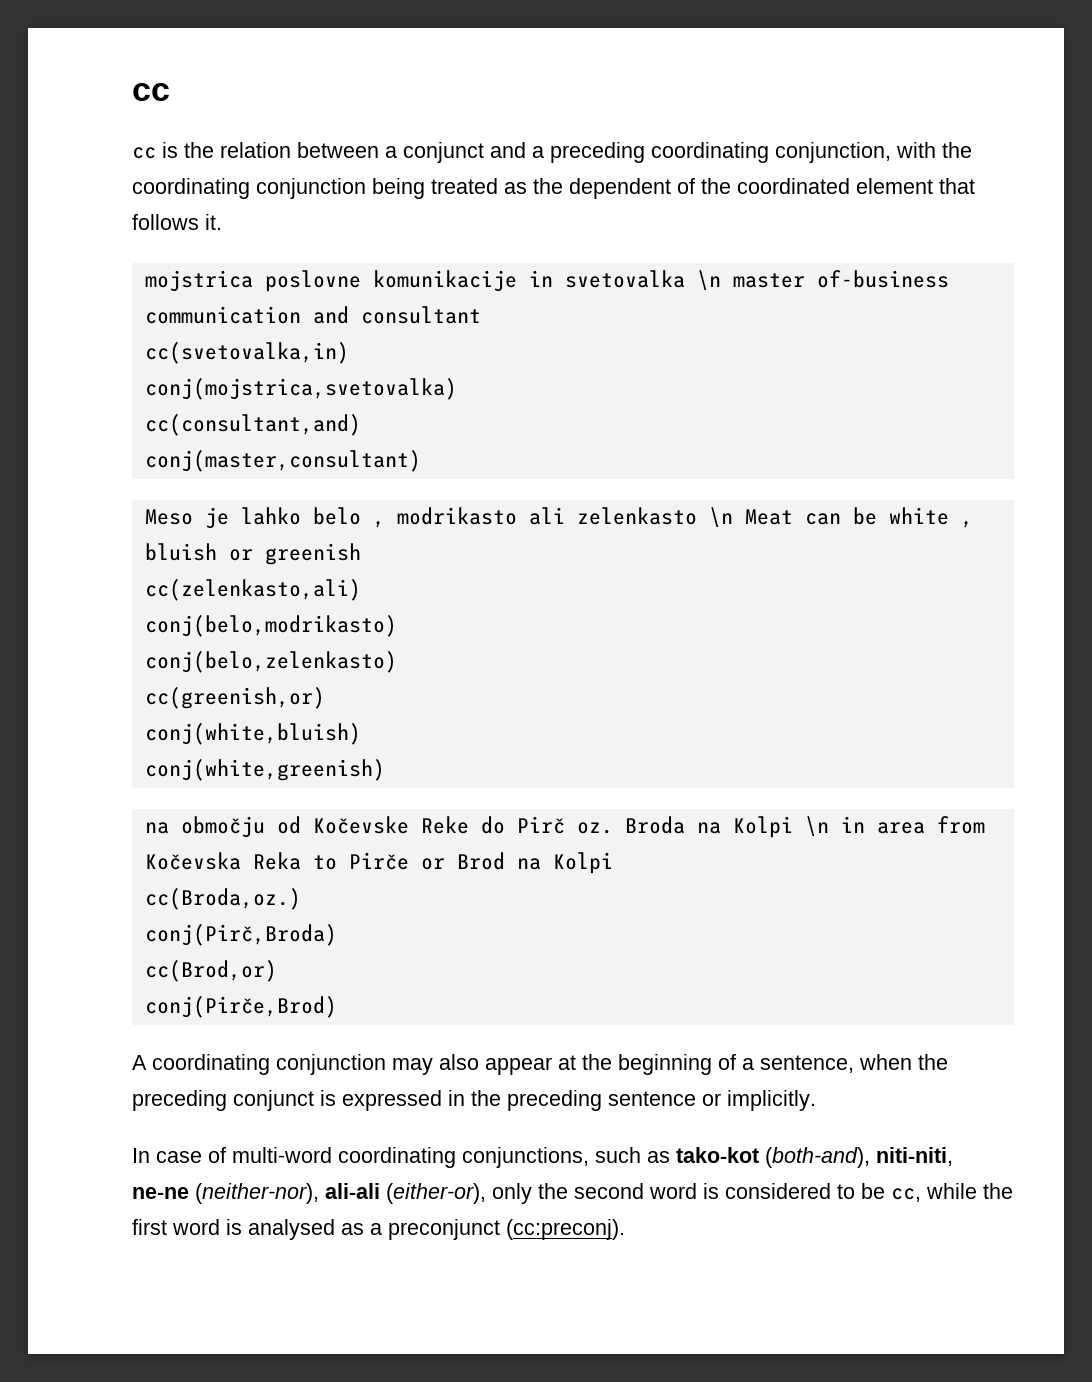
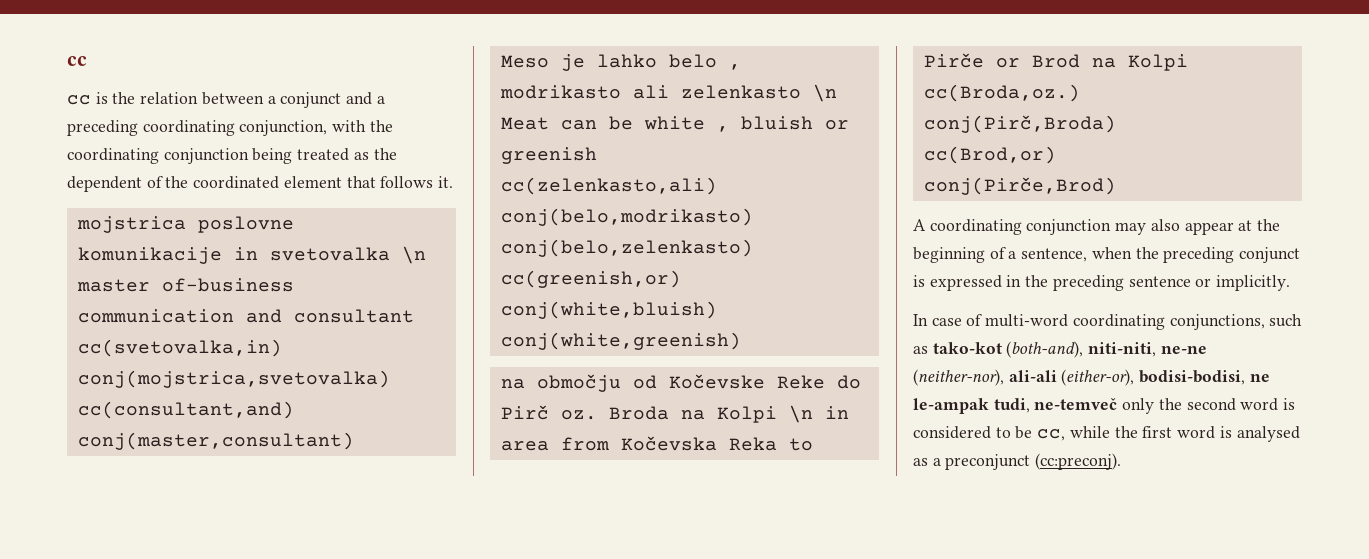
(486, 1193) none -> [1139,370,1270,385] [913,397,1118,414] bodisi-bodisi, ne le-ampak tudi, ne-temveč

